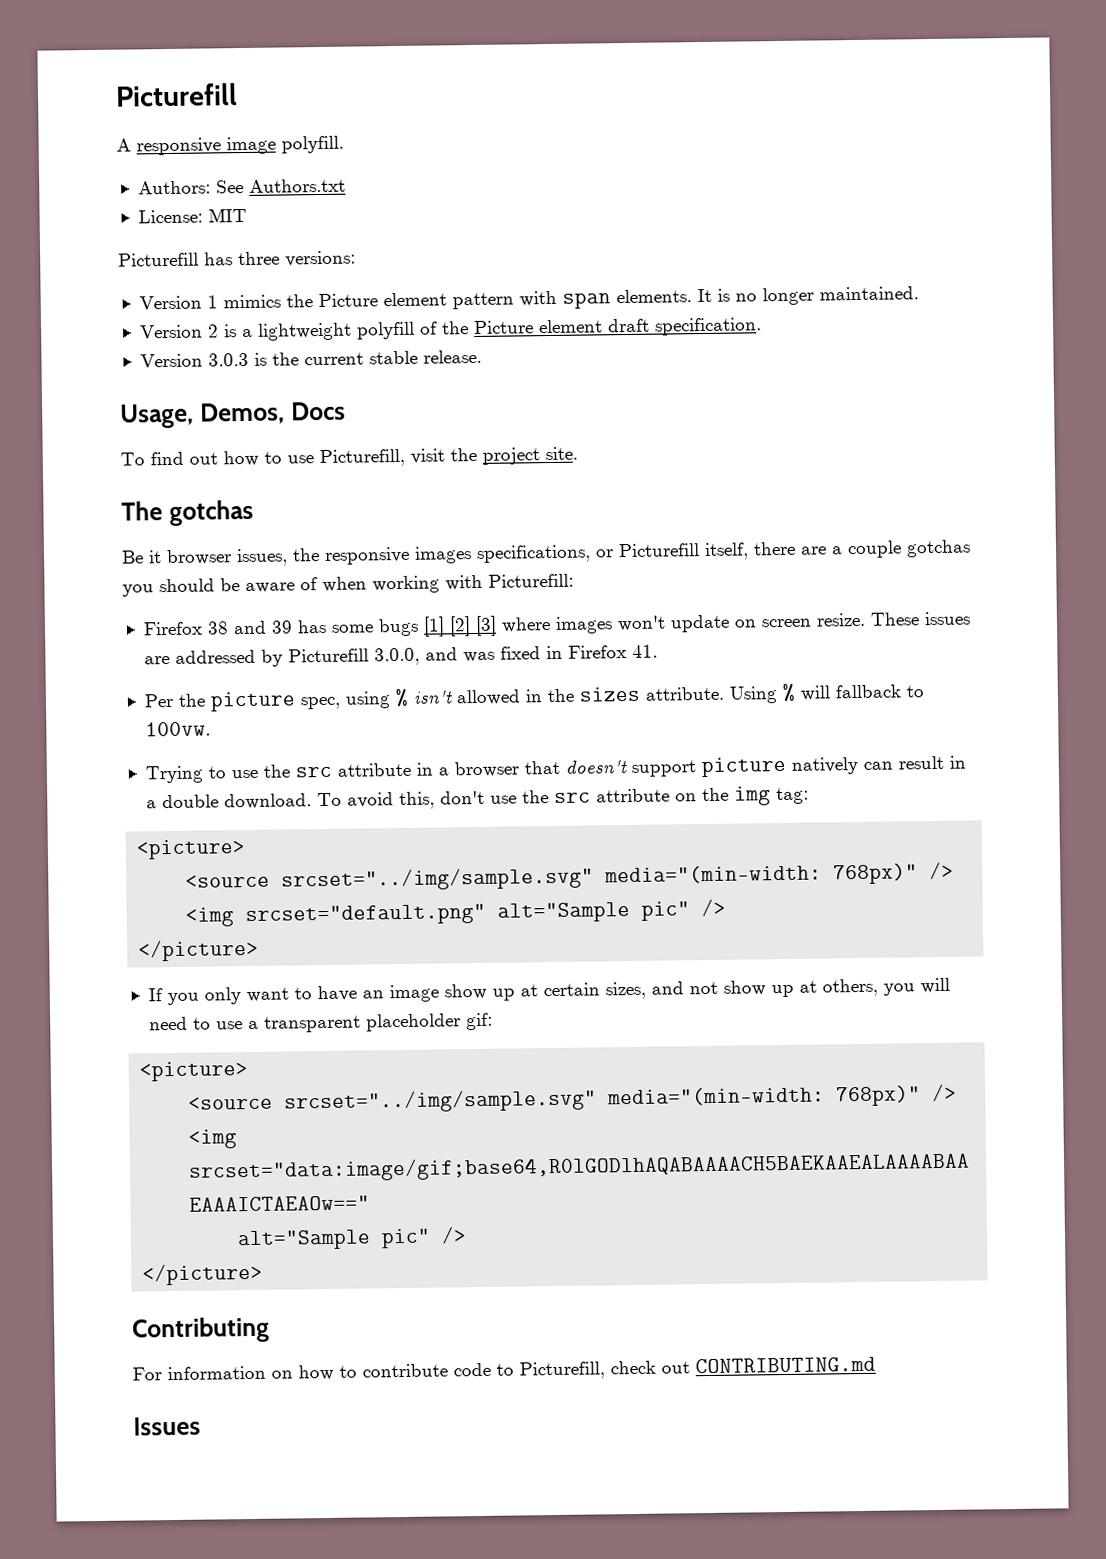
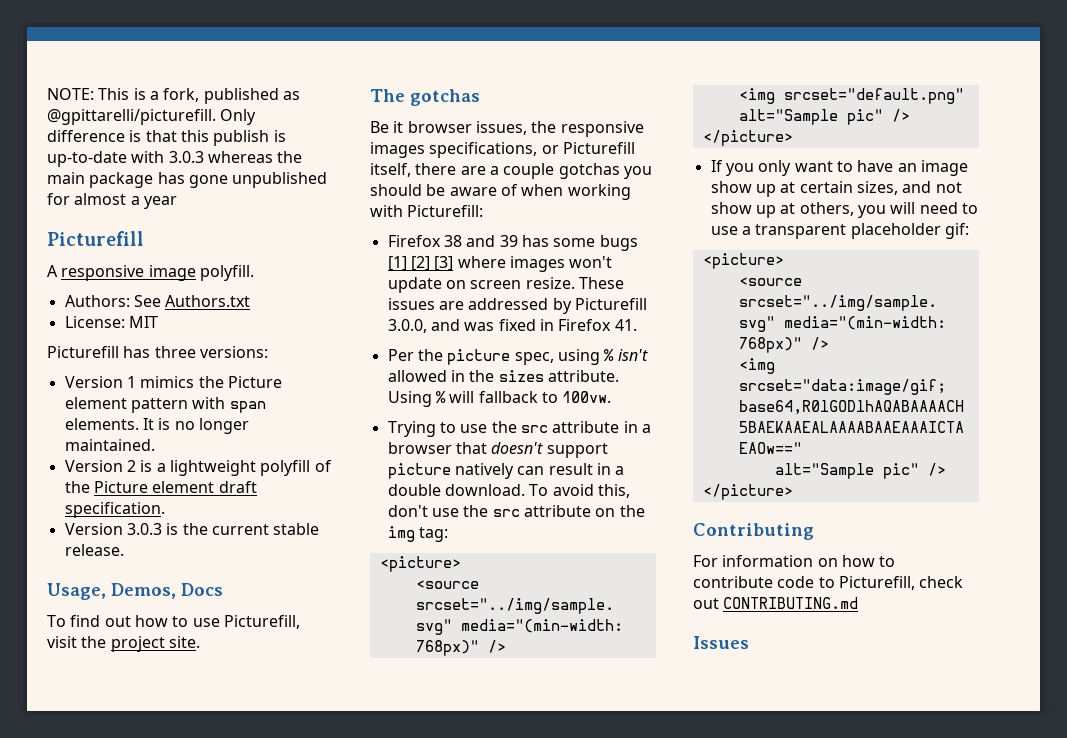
(115, 95) none -> [47,88,300,104] [47,109,257,125] [47,130,286,146] [47,151,303,167] [47,172,328,188] [47,193,177,209] NOTE: This is a fork, published as @gpittarelli/picturefill. Only difference is that this publish is up-to-date with 3.0.3 whereas the main package has gone unpublished for almost a year //

